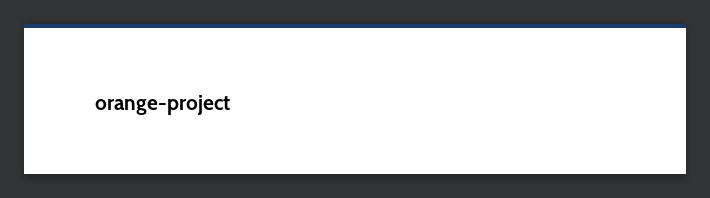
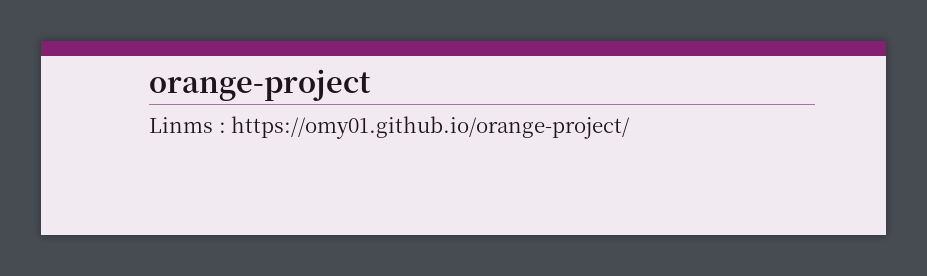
(230, 105) none -> [149,116,631,139] // Linms : https://omy01.github.io/orange-project/

